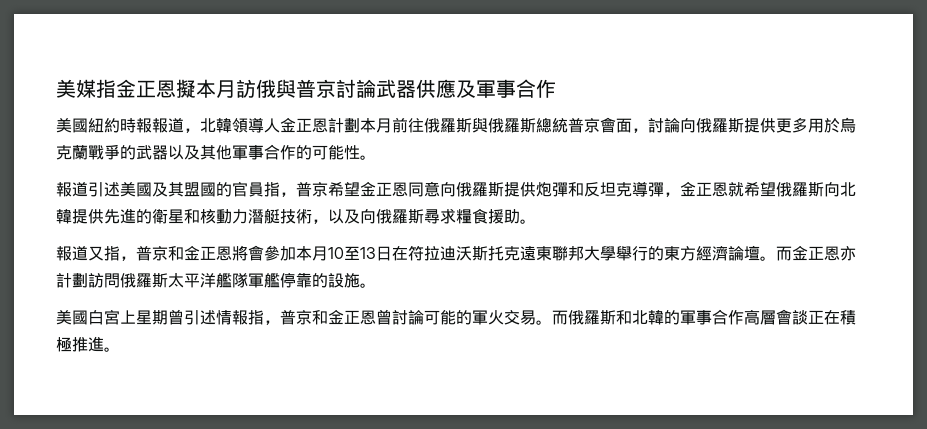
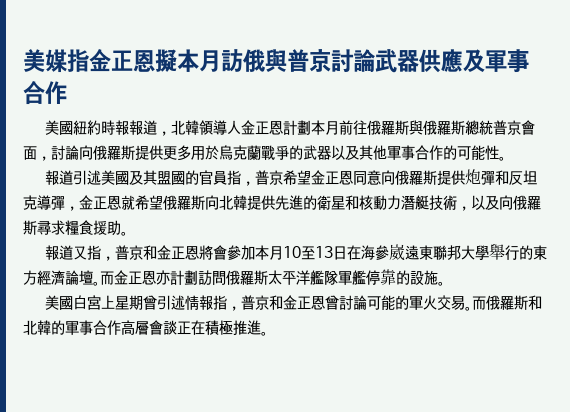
[408,245,520,261] 符拉迪沃斯托克 -> [360,244,405,261] 海參崴

